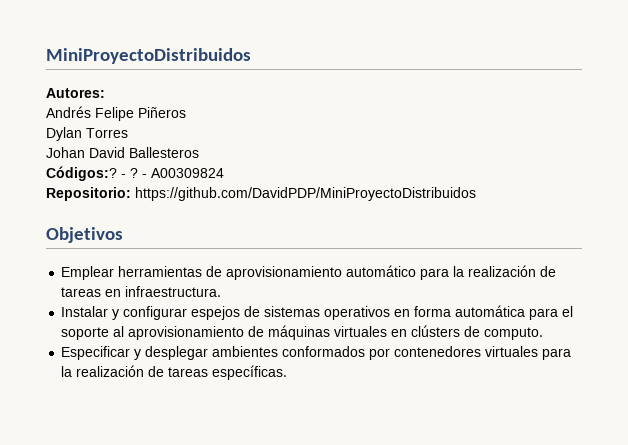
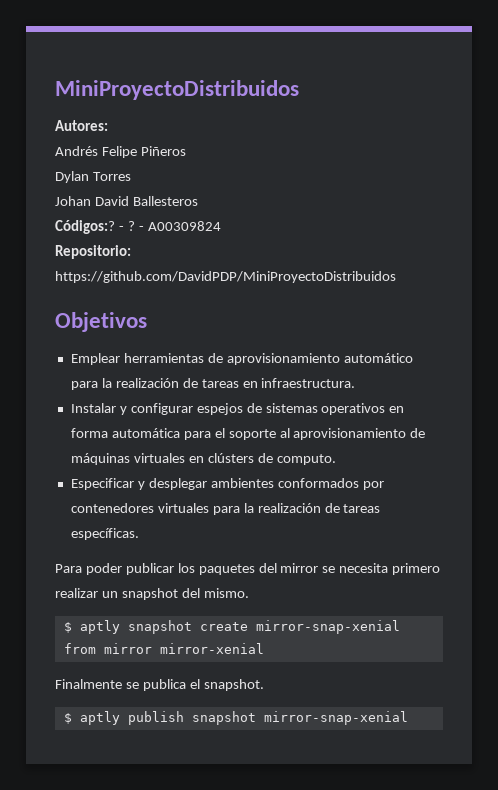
(288, 372) none -> [55,563,441,575] [55,588,249,600] [63,620,400,634] [63,643,264,654] [55,679,264,691] [63,711,408,725] // Para poder publicar los paquetes del mirror se necesita primero realizar un snapshot del mismo. // $ aptly snapshot create mirror-snap-xenial from mirror mirror-xenial // Finalmente se publica el snapshot. // $ aptly publish snapshot mirror-snap-xenial

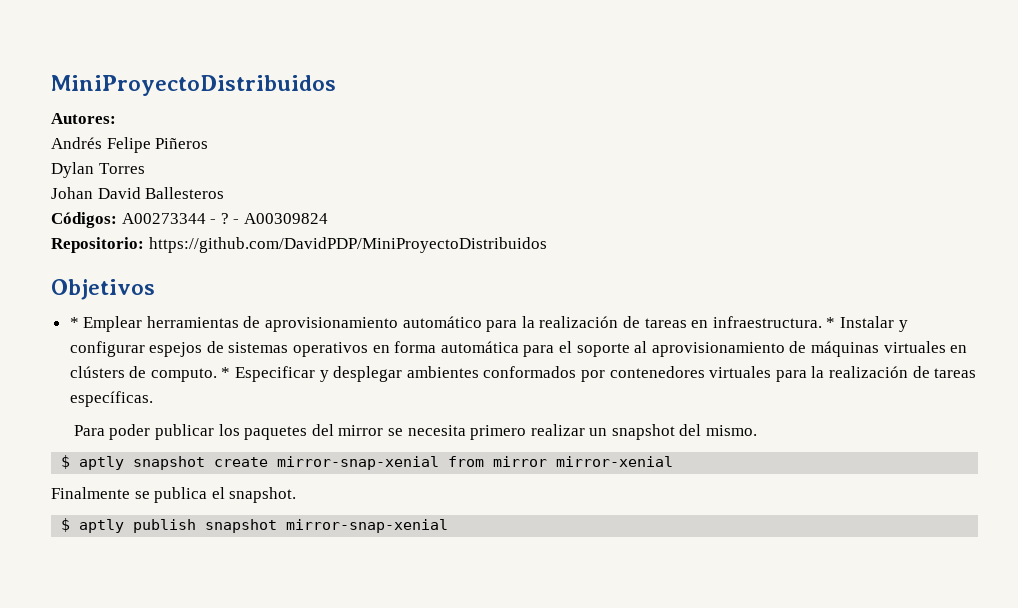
[55,220,115,234] Códigos:? -> [51,212,206,228] Códigos: A00273344
(147, 322) none -> [69,317,79,328] *
(356, 383) // -> [826,317,836,328] *
(336, 459) // -> [221,367,231,378] *

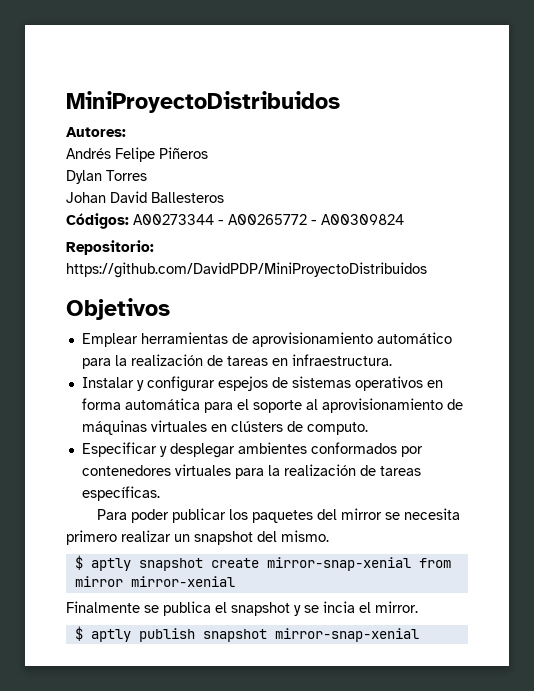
[220,213,229,224] ? -> [228,214,307,225] A00265772
[69,317,79,328] * -> (170, 309) none
[826,317,836,328] * -> (392, 360) //
[221,367,231,378] * -> (368, 428) //
[229,487,297,503] snapshot. -> [231,601,418,616] snapshot y se incia el mirror.

